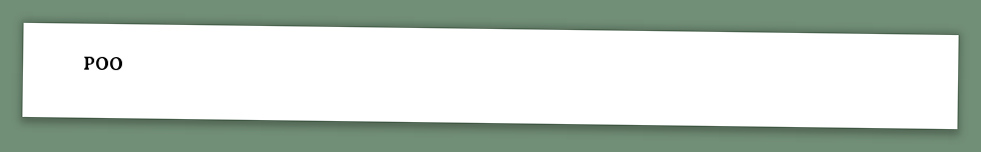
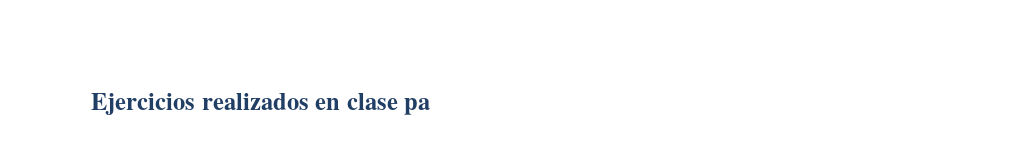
[83,56,124,71] POO -> [91,93,431,115] Ejercicios realizados en clase pa

